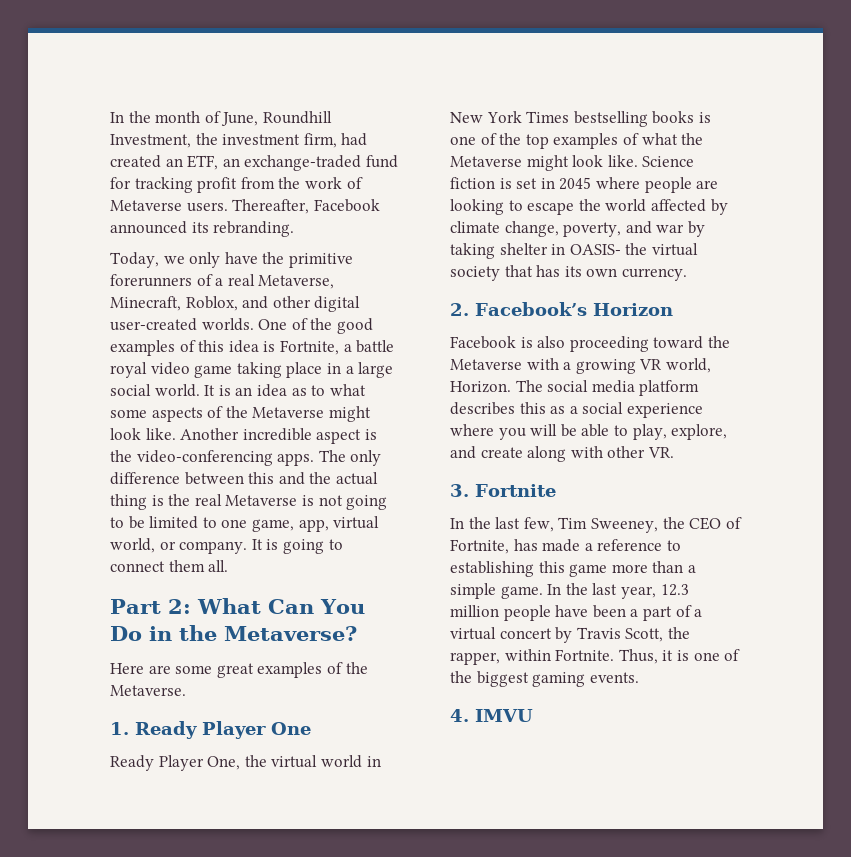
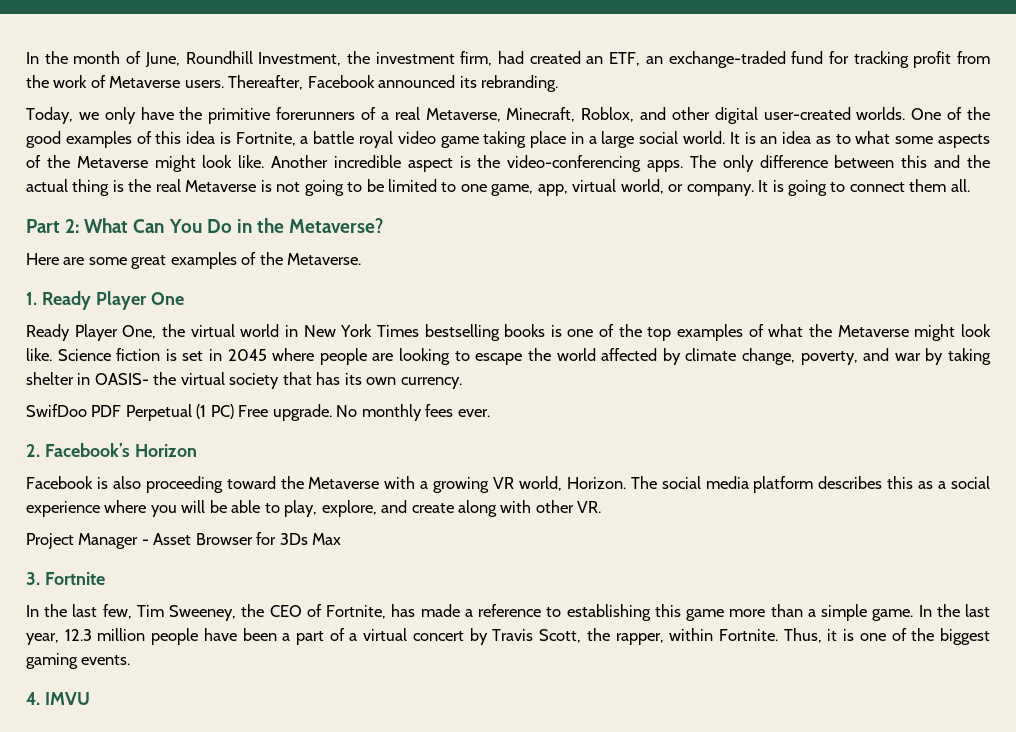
(687, 274) none -> [26,404,490,421] // SwifDoo PDF Perpetual (1 PC) Free upgrade. No monthly fees ever.
(674, 452) none -> [26,532,342,549] // Project Manager - Asset Browser for 3Ds Max

